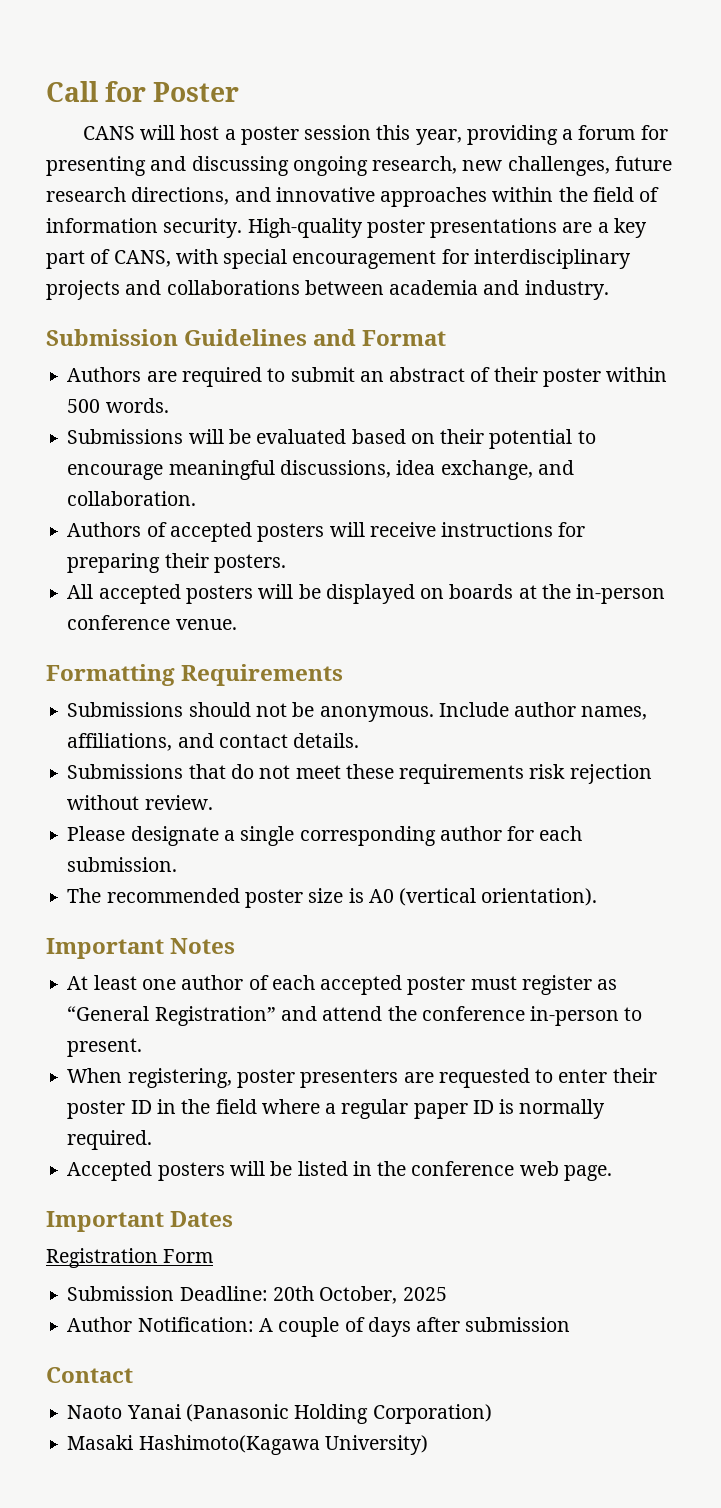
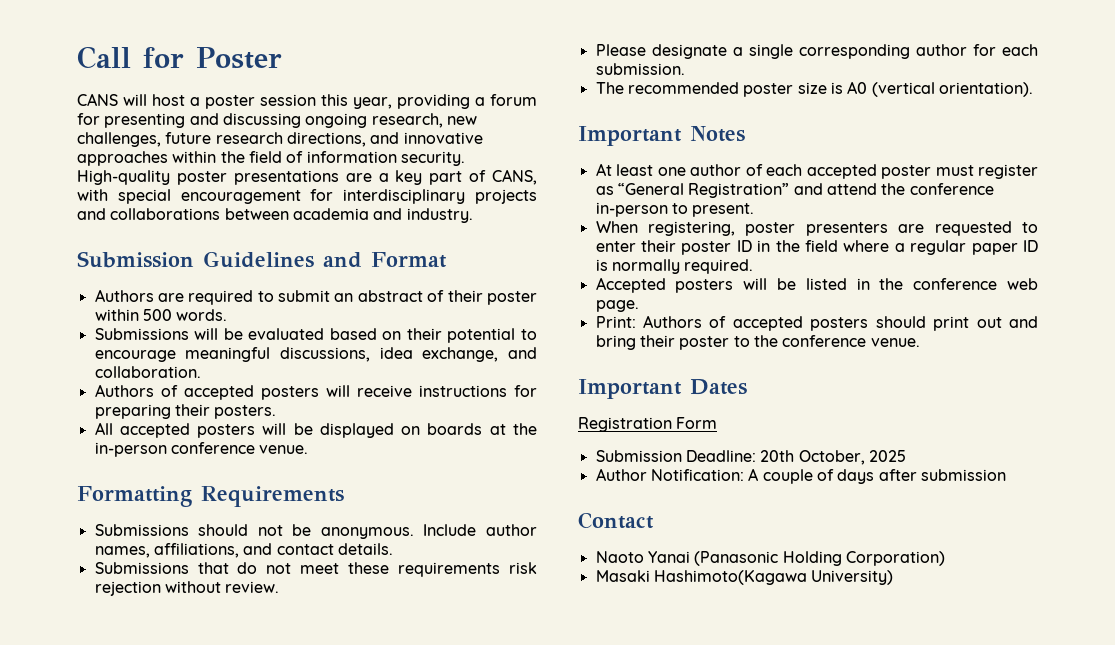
(612, 1173) none -> [595,315,1038,331] [595,335,920,350] // Print: Authors of accepted posters should print out and bring their poster to the conference venue.

